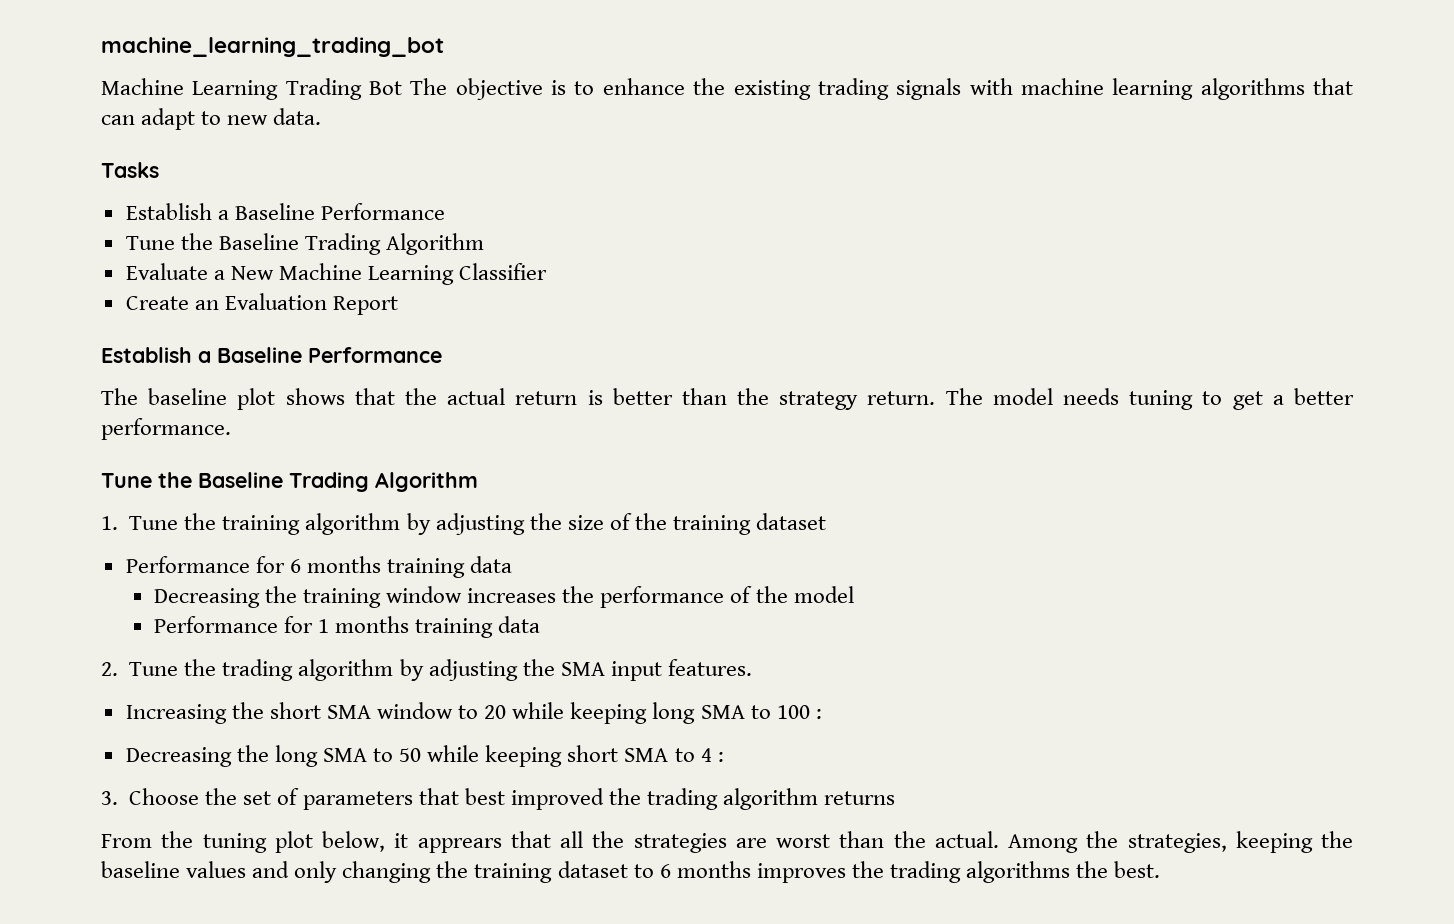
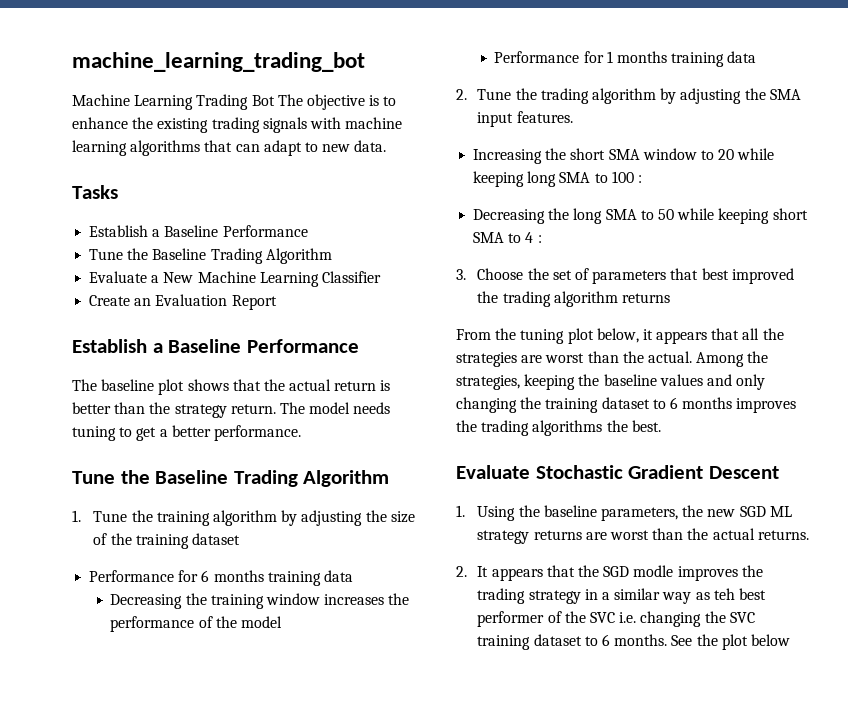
[417,838,502,853] apprears -> [656,331,708,344] appears
(1161, 869) none -> [456,465,779,479] [456,505,792,521] [477,528,809,544] [456,565,763,581] [477,588,766,604] [477,611,755,627] [477,634,790,650] // Evaluate Stochastic Gradient Descent // 1. Using the baseline parameters, the new SGD ML strategy returns are worst than the actual returns. // 2. It appears that the SGD modle improves the trading strategy in a similar way as teh best performer of the SVC i.e. changing the SVC training dataset to 6 months. See the plot below

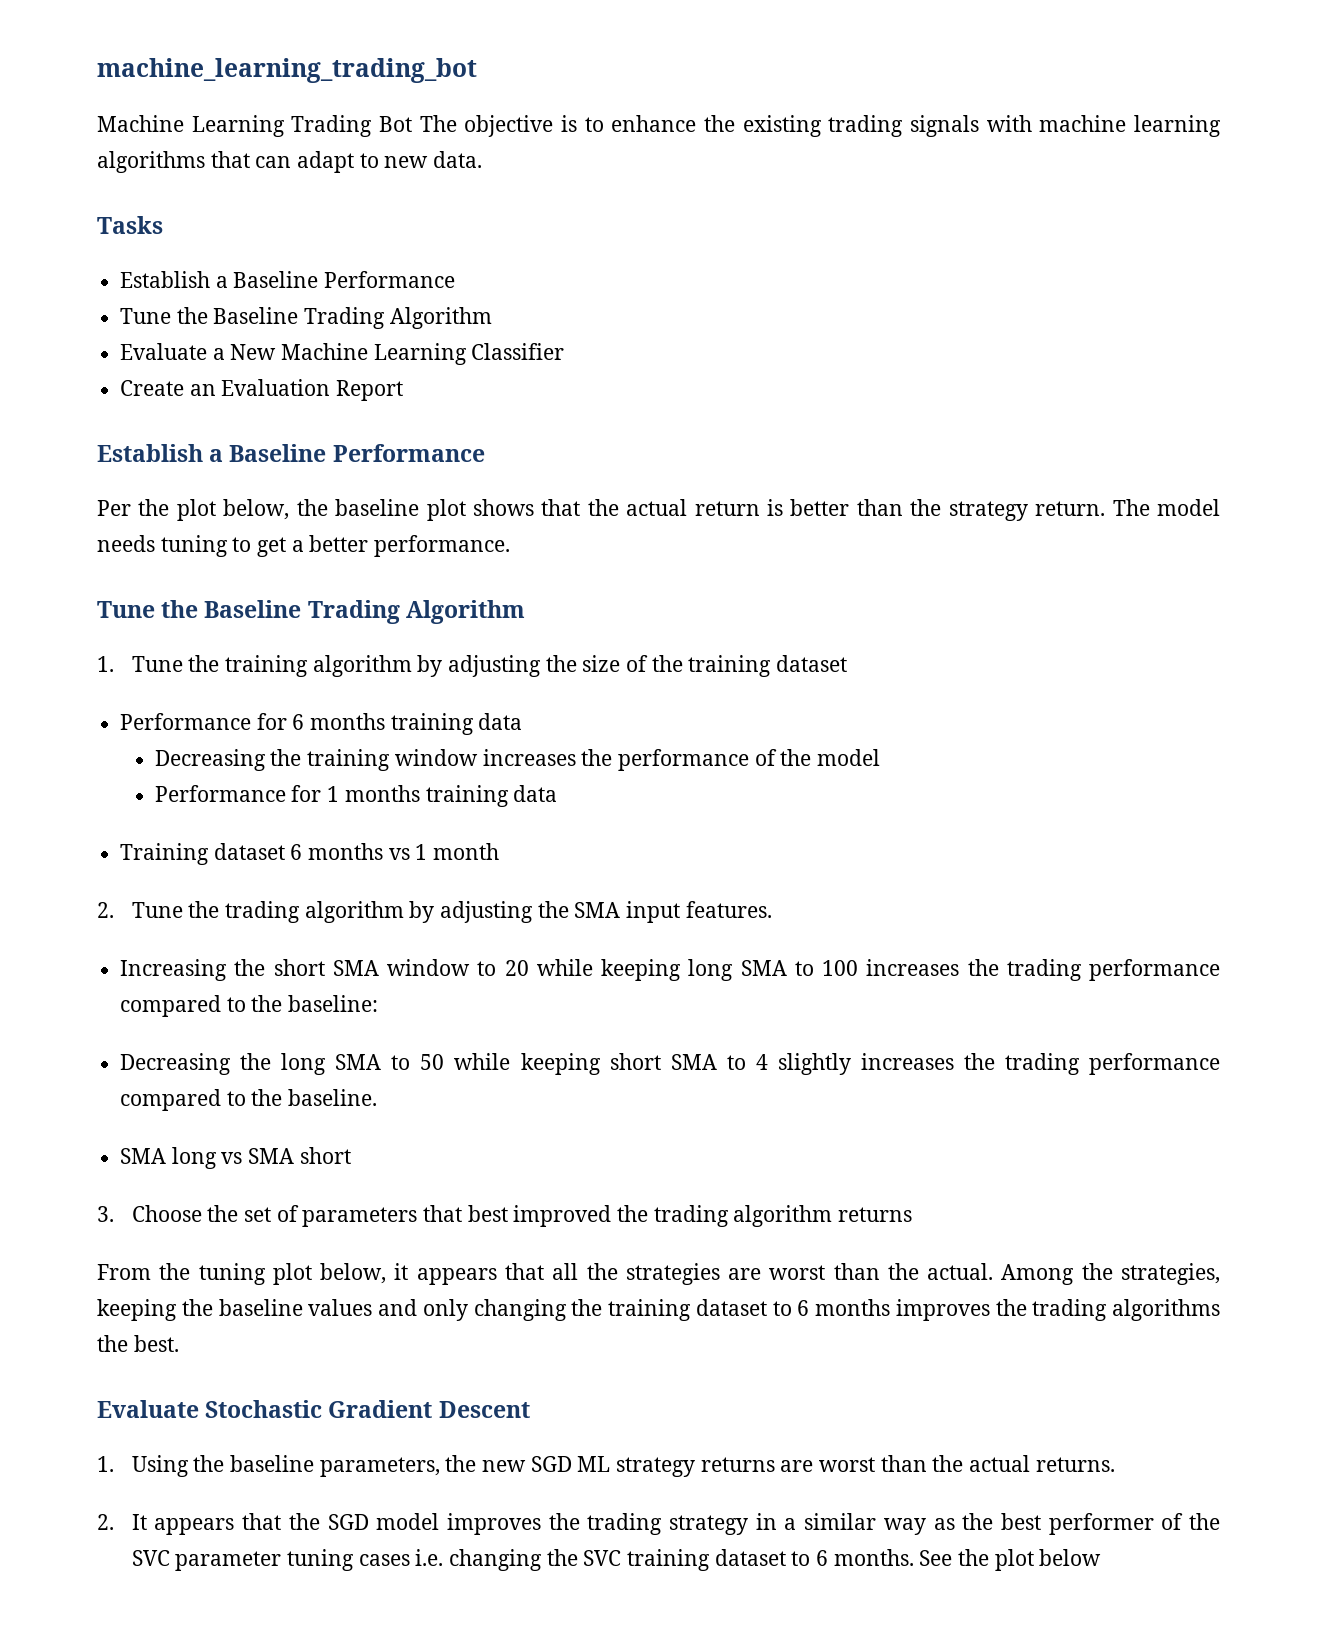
[72,379,97,391] The -> [97,499,328,521] Per the plot below, the
(757, 57) none -> [120,843,500,865] // Training dataset 6 months vs 1 month
[637,175,642,183] : -> [866,959,1220,981] [120,995,379,1017] increases the trading performance compared to the baseline:
[537,235,542,243] : -> [777,1053,1220,1075] [120,1089,378,1111] [120,1147,351,1169] slightly increases the trading performance compared to the baseline. // SMA long vs SMA short
[633,565,674,577] modle -> [376,1513,440,1530] model
[713,588,735,600] teh -> [962,1513,994,1530] the
(615, 617) none -> [175,1549,410,1571] parameter tuning cases

